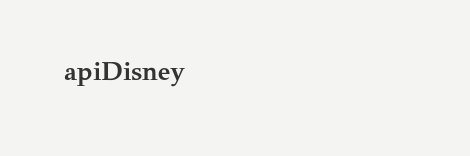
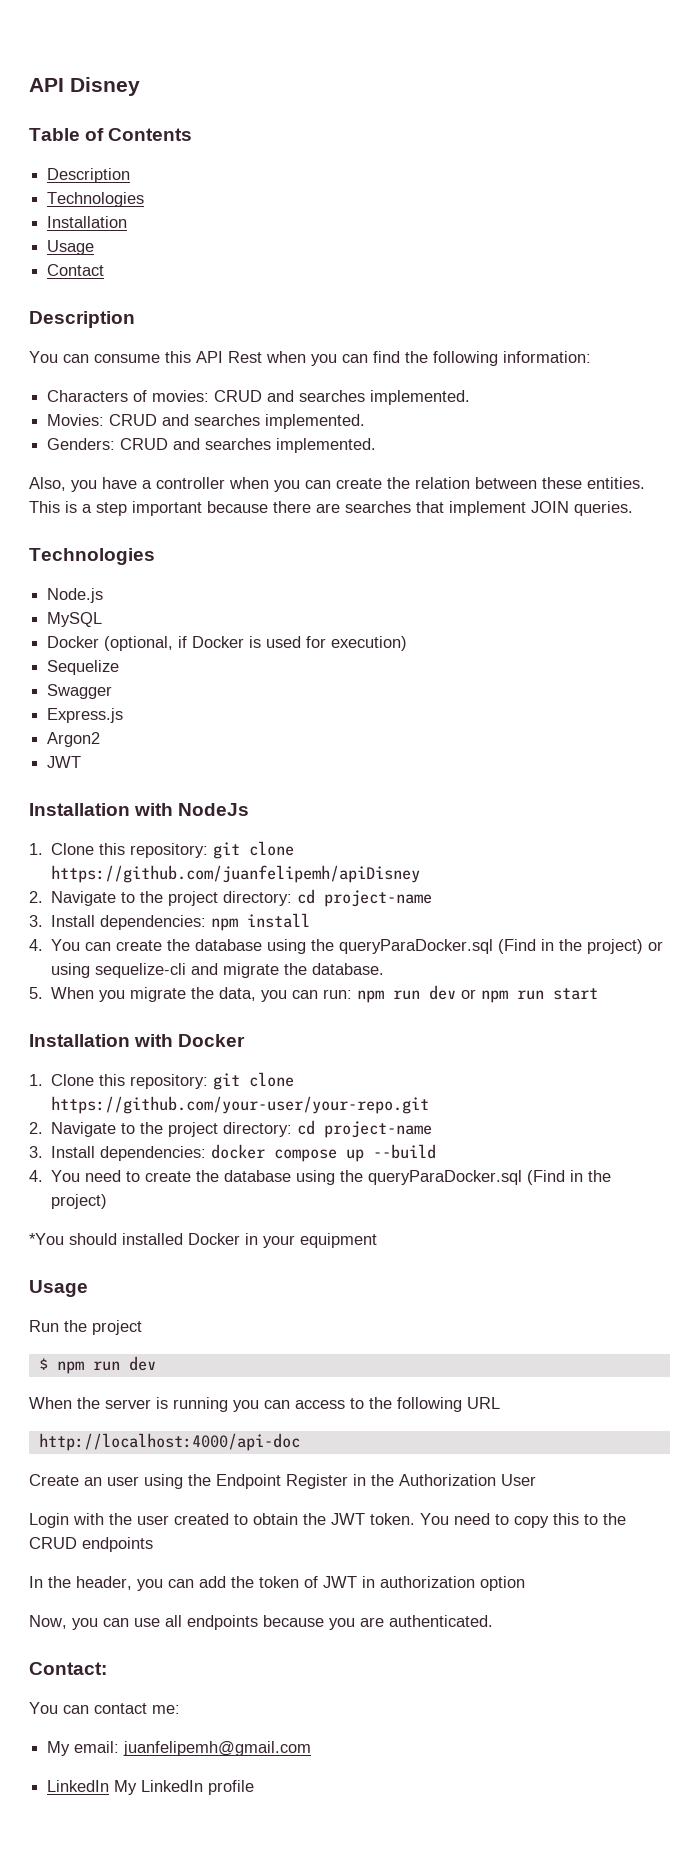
[64,62,185,87] apiDisney -> [29,77,140,96] [29,128,193,141] [47,168,131,183] [47,192,145,207] [47,216,128,228] [47,240,95,255] [47,264,105,276] [29,311,135,328] [29,351,591,366] [47,390,471,405] [47,414,366,429] [47,438,377,453] [29,477,645,492] [29,501,633,516] [29,548,155,565] [47,588,104,603] [47,612,103,627] [47,636,408,651] [47,660,120,675] [47,684,113,699] [47,708,124,723] [47,732,101,747] [47,756,82,768] [29,803,250,816] [29,841,295,859] [51,865,421,883] [29,889,433,907] [29,913,311,931] [29,939,664,954] [51,963,385,978] [29,985,599,1003] [29,1034,246,1047] [29,1072,295,1090] [51,1096,430,1114] [29,1120,433,1138] [29,1144,437,1162] [29,1170,612,1185] [51,1194,108,1209] [29,1233,377,1248] [29,1280,88,1297] [29,1320,142,1335] [38,1356,156,1374] [29,1397,500,1412] [38,1433,300,1451] [29,1474,536,1489] [29,1513,626,1528] [29,1537,153,1552] [29,1576,525,1591] [29,1615,493,1630] [29,1662,107,1675] [29,1702,180,1714] [47,1741,312,1756] [47,1780,255,1795] API Disney // Table of Contents // Description // Technologies // Installation // Usage // Contact // Description // You can consume this API Rest when you can find the following information: // Characters of movies: CRUD and searches implemented. // Movies: CRUD and searches implemented. // Genders: CRUD and searches implemented. // Also, you have a controller when you can create the relation between these entities. This is a step important because there are searches that implement JOIN queries. // Technologies // Node.js // MySQL // Docker (optional, if Docker is used for execution) // Sequelize // Swagger // Express.js // Argon2 // JWT // Installation with NodeJs // 1. Clone this repository: git clone https://github.com/juanfelipemh/apiDisney // 2. Navigate to the project directory: cd project-name // 3. Install dependencies: npm install // 4. You can create the database using the queryParaDocker.sql (Find in the project) or using sequelize-cli and migrate the database. // 5. When you migrate the data, you can run: npm run dev or npm run start // Installation with Docker // 1. Clone this repository: git clone https://github.com/your-user/your-repo.git // 2. Navigate to the project directory: cd project-name // 3. Install dependencies: docker compose up --build // 4. You need to create the database using the queryParaDocker.sql (Find in the project) // *You should installed Docker in your equipment // Usage // Run the project // $ npm run dev // When the server is running you can access to the following URL // http://localhost:4000/api-doc // Create an user using the Endpoint Register in the Authorization User // Login with the user created to obtain the JWT token. You need to copy this to the CRUD endpoints // In the header, you can add the token of JWT in authorization option // Now, you can use all endpoints because you are authenticated. // Contact: // You can contact me: // My email: juanfelipemh@gmail.com // LinkedIn My LinkedIn profile

